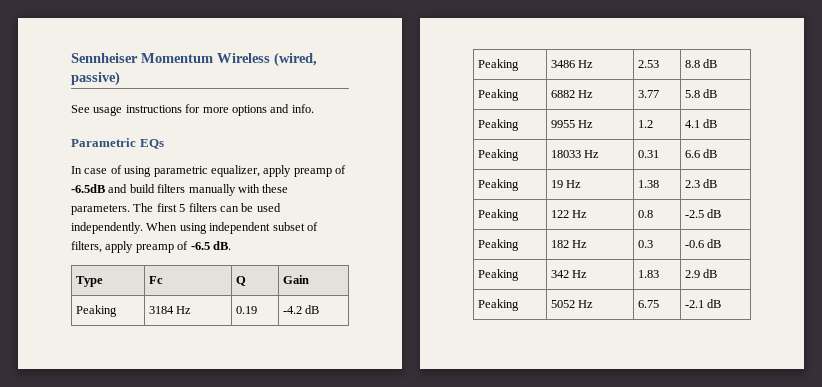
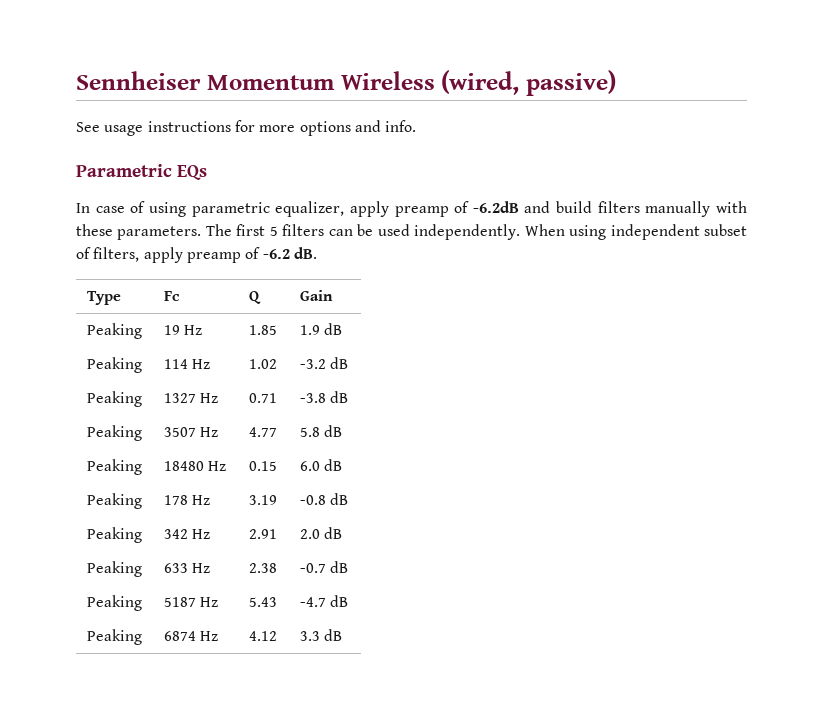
[71,184,105,193] -6.5dB -> [472,201,519,213] -6.2dB
[190,242,210,250] -6.5 -> [262,249,290,259] -6.2
[149,306,192,314] [236,306,258,314] [283,305,320,314] [478,59,520,71] [551,60,594,68] [638,60,660,68] [685,59,718,68] [478,89,520,101] [551,90,594,98] [638,90,660,98] 3184 Hz | 0.19 | -4.2 dB // Peaking | 3486 Hz | 2.53 | 8.8 dB // Peaking | 6882 Hz | 3.77 -> [163,325,202,335] [248,325,277,335] [299,323,342,335] [86,357,142,373] [163,359,210,369] [248,359,277,369] [299,357,348,369] [86,391,142,407] [163,393,218,403] [248,393,277,403] [299,391,348,403] [86,425,142,441] [163,427,218,437] [248,427,277,437] 19 Hz | 1.85 | 1.9 dB // Peaking | 114 Hz | 1.02 | -3.2 dB // Peaking | 1327 Hz | 0.71 | -3.8 dB // Peaking | 3507 Hz | 4.77
[551,120,594,128] [638,120,654,128] [685,119,718,128] [478,149,520,161] [551,150,600,158] [638,150,660,158] [685,149,718,158] [478,179,520,191] [551,180,582,188] [638,180,660,188] [685,179,718,188] [478,209,520,221] [551,210,588,218] [638,210,654,218] [685,209,722,218] [478,239,520,251] [551,240,588,248] [638,240,654,248] [685,240,705,248] 9955 Hz | 1.2 | 4.1 dB // Peaking | 18033 Hz | 0.31 | 6.6 dB // Peaking | 19 Hz | 1.38 | 2.3 dB // Peaking | 122 Hz | 0.8 | -2.5 dB // Peaking | 182 Hz | 0.3 | -0.6 -> [163,461,226,471] [248,461,277,471] [299,459,342,471] [86,493,142,509] [163,495,210,505] [248,495,277,505] [299,495,326,505] 18480 Hz | 0.15 | 6.0 dB // Peaking | 178 Hz | 3.19 | -0.8
[638,270,660,278] [685,269,718,278] [478,299,520,311] [551,300,594,308] [638,300,660,308] [685,299,722,308] 1.83 | 2.9 dB // Peaking | 5052 Hz | 6.75 | -2.1 dB -> [248,529,277,539] [299,527,342,539] [86,561,142,577] [163,563,210,573] [248,563,277,573] [299,561,348,573] [86,595,142,611] [163,597,218,607] [248,597,277,607] [299,595,348,607] [86,629,142,645] [163,631,218,641] [248,631,277,641] [299,629,342,641] 2.91 | 2.0 dB // Peaking | 633 Hz | 2.38 | -0.7 dB // Peaking | 5187 Hz | 5.43 | -4.7 dB // Peaking | 6874 Hz | 4.12 | 3.3 dB

